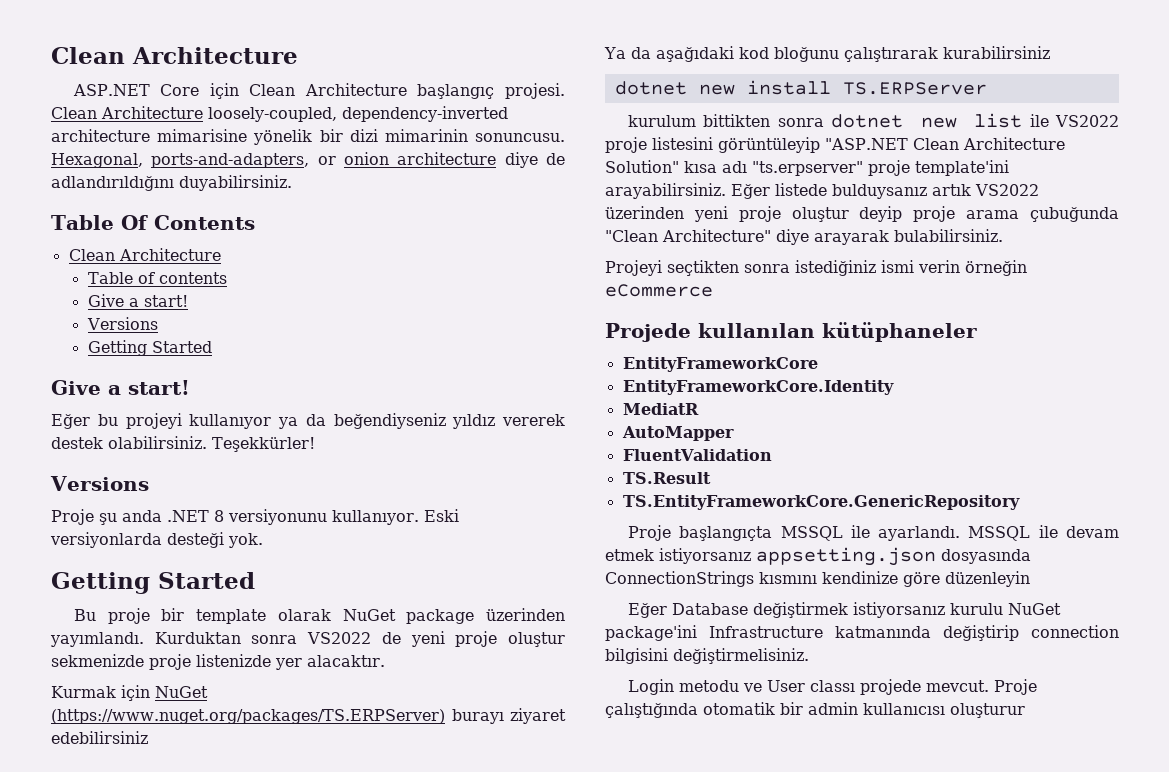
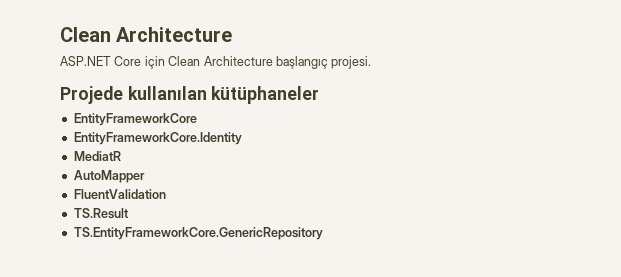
[51,106,508,122] [51,129,566,145] [51,152,565,168] [51,175,292,191] [51,215,255,230] [68,248,221,261] [87,272,227,284] [87,294,188,307] [86,317,158,330] [87,340,212,356] [51,380,190,395] [51,413,565,429] [51,436,315,452] [50,476,149,491] [51,509,459,525] [50,532,263,548] [51,572,255,594] [73,608,565,624] [50,631,565,647] [51,654,385,670] [51,685,208,701] [51,708,566,724] [51,731,148,744] [604,46,1050,62] [614,80,987,95] [627,113,1119,128] [605,137,1065,153] [605,160,1009,176] [605,183,1039,199] [605,206,1119,222] [605,229,1003,245] [605,260,1027,276] [605,284,713,297] Clean Architecture loosely-coupled, dependency-inverted architecture mimarisine yönelik bir dizi mimarinin sonuncusu. Hexagonal, ports-and-adapters, or onion architecture diye de adlandırıldığını duyabilirsiniz. // Table Of Contents // Clean Architecture // Table of contents // Give a start! // Versions // Getting Started // Give a start! // Eğer bu projeyi kullanıyor ya da beğendiyseniz yıldız vererek destek olabilirsiniz. Teşekkürler! // Versions // Proje şu anda .NET 8 versiyonunu kullanıyor. Eski versiyonlarda desteği yok. // Getting Started // Bu proje bir template olarak NuGet package üzerinden yayımlandı. Kurduktan sonra VS2022 de yeni proje oluştur sekmenizde proje listenizde yer alacaktır. // Kurmak için NuGet (https://www.nuget.org/packages/TS.ERPServer) burayı ziyaret edebilirsiniz // Ya da aşağıdaki kod bloğunu çalıştırarak kurabilirsiniz // dotnet new install TS.ERPServer // kurulum bittikten sonra dotnet new list ile VS2022 proje listesini görüntüleyip "ASP.NET Clean Architecture Solution" kısa adı "ts.erpserver" proje template'ini arayabilirsiniz. Eğer listede bulduysanız artık VS2022 üzerinden yeni proje oluştur deyip proje arama çubuğunda "Clean Architecture" diye arayarak bulabilirsiniz. // Projeyi seçtikten sonra istediğiniz ismi verin örneğin eCommerce -> (372, 62) none
[627,525,1119,541] [605,547,1031,566] [605,571,1030,587] [627,602,1061,618] [605,625,1119,641] [605,648,809,664] [627,679,1037,695] [605,702,1025,718] // Proje başlangıçta MSSQL ile ayarlandı. MSSQL ile devam etmek istiyorsanız appsetting.json dosyasında ConnectionStrings kısmını kendinize göre düzenleyin // Eğer Database değiştirmek istiyorsanız kurulu NuGet package'ini Infrastructure katmanında değiştirip connection bilgisini değiştirmelisiniz. // Login metodu ve User classı projede mevcut. Proje çalıştığında otomatik bir admin kullanıcısı oluşturur -> (323, 233) none

